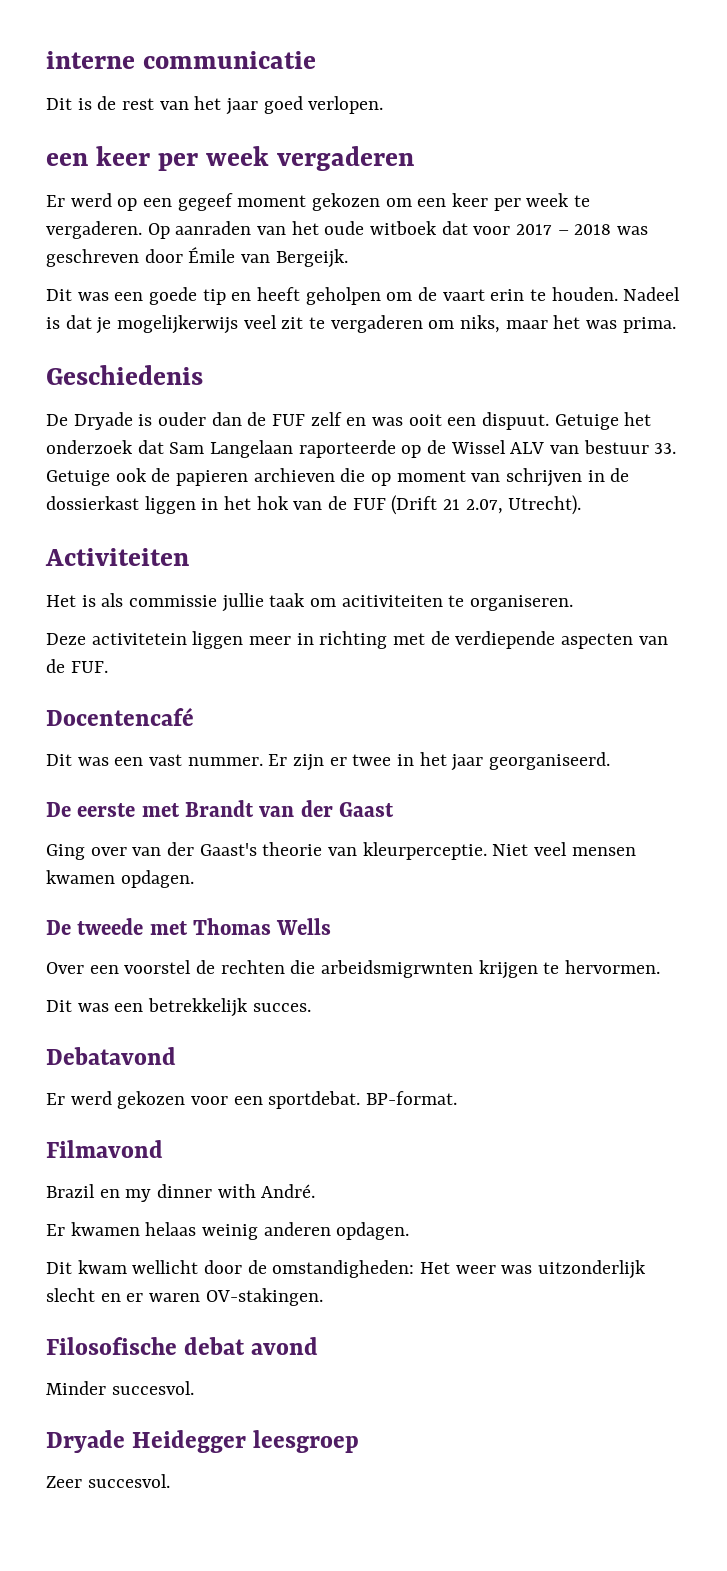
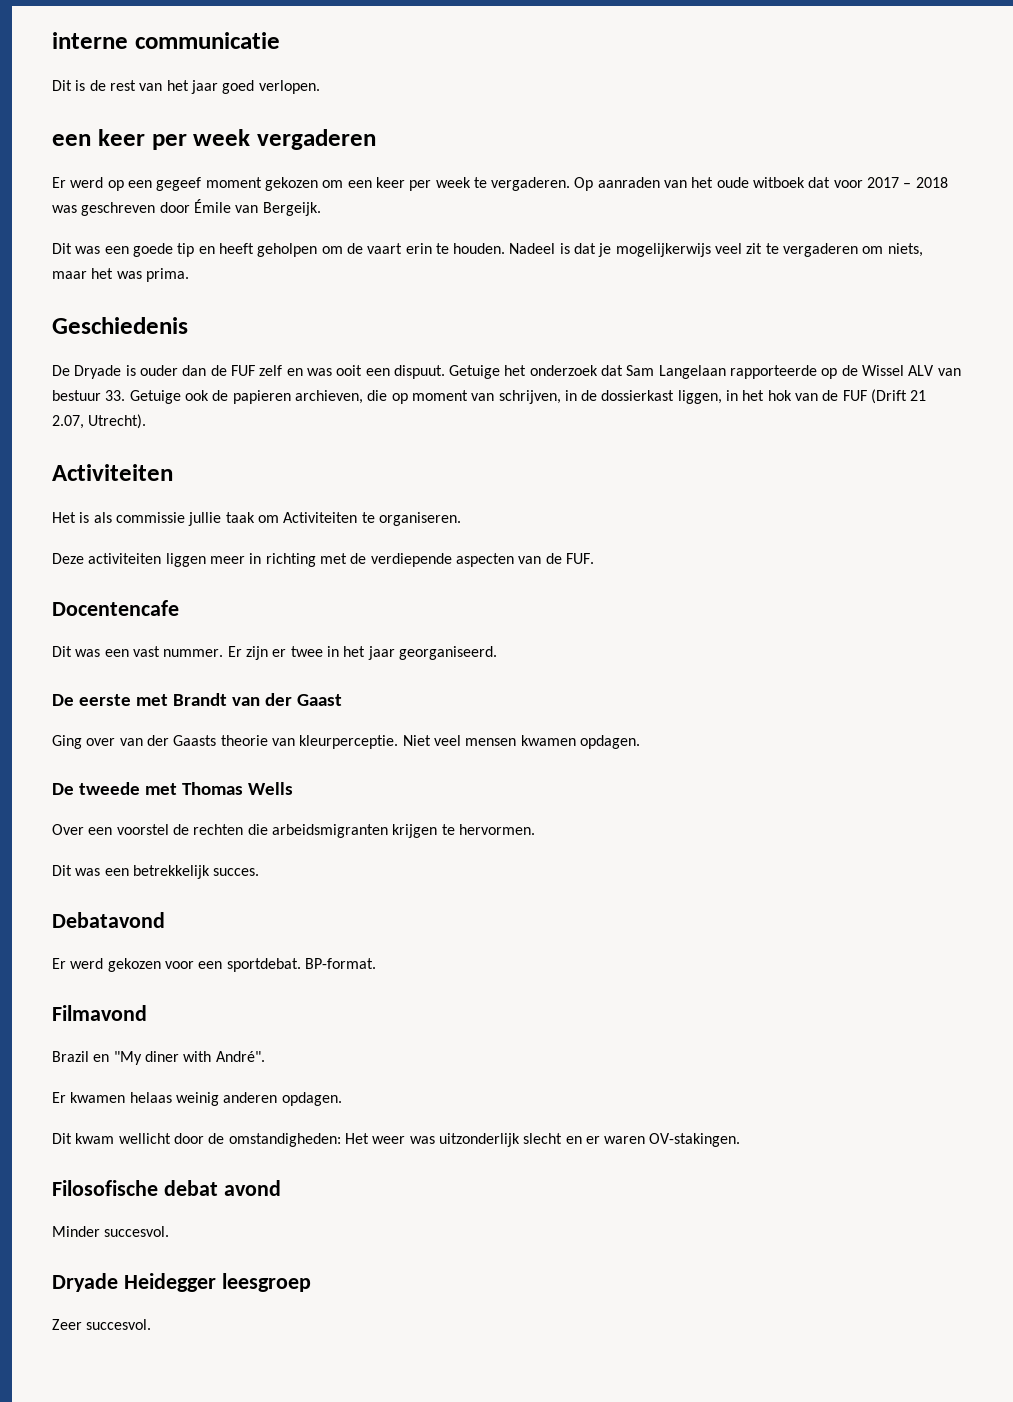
[460,315,501,333] niks, -> [887,243,923,257] niets,
[298,440,396,458] raporteerde -> [730,365,818,379] rapporteerde
[253,468,335,482] archieven -> [294,390,363,404] archieven,
[506,468,583,487] schrijven -> [498,390,561,404] schrijven,
[144,496,196,514] liggen -> [677,390,722,404] liggen,
[341,595,443,607] acitiviteiten -> [283,512,358,523] Activiteiten
[91,633,187,645] activitetein -> [88,553,162,564] activiteiten
[46,707,194,726] Docentencafé -> [52,600,179,616] Docentencafe
[199,843,257,856] Gaast's -> [173,735,217,746] Gaasts
[321,960,474,978] arbeidsmigrwnten -> [271,824,388,838] arbeidsmigranten
[125,1184,316,1202] my dinner with André. -> [113,1051,265,1065] "My diner with André".

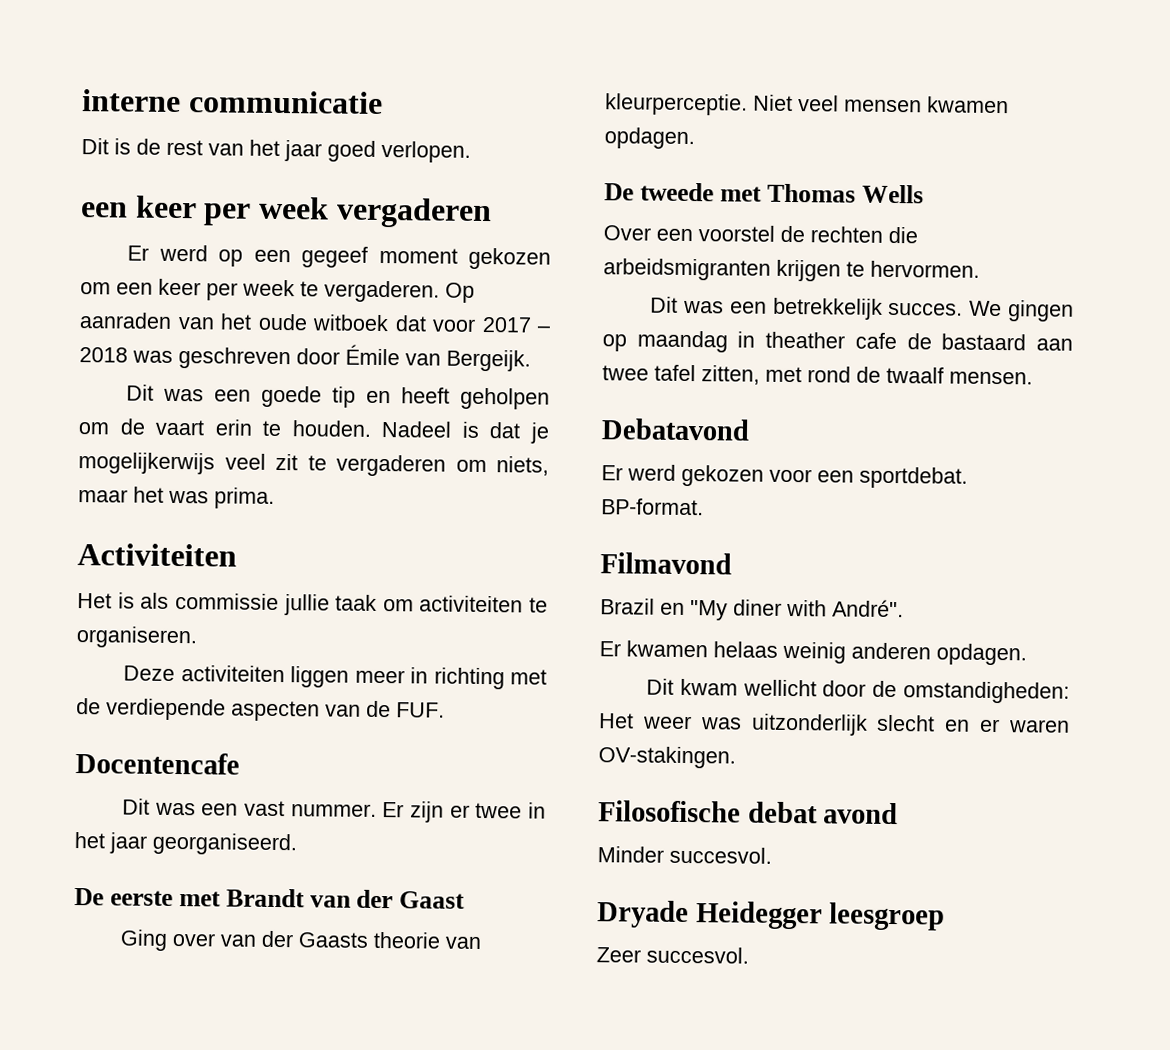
[52,317,188,334] [52,365,961,379] [52,389,927,404] [52,414,147,429] // Geschiedenis // De Dryade is ouder dan de FUF zelf en was ooit een dispuut. Getuige het onderzoek dat Sam Langelaan rapporteerde op de Wissel ALV van bestuur 33. Getuige ook de papieren archieven, die op moment van schrijven, in de dossierkast liggen, in het hok van de FUF (Drift 21 2.07, Utrecht). -> (275, 498) none
[283,512,358,523] Activiteiten -> [419,595,524,613] activiteiten
(260, 872) none -> [969,300,1074,322] [602,330,1073,353] [602,364,1033,385] We gingen op maandag in theather cafe de bastaard aan twee tafel zitten, met rond de twaalf mensen.

